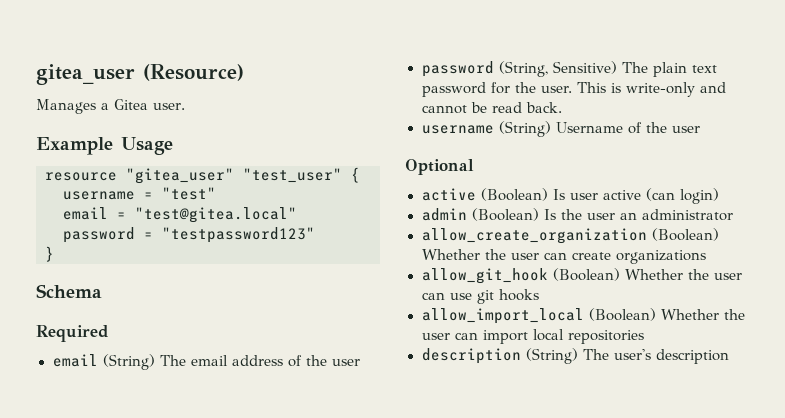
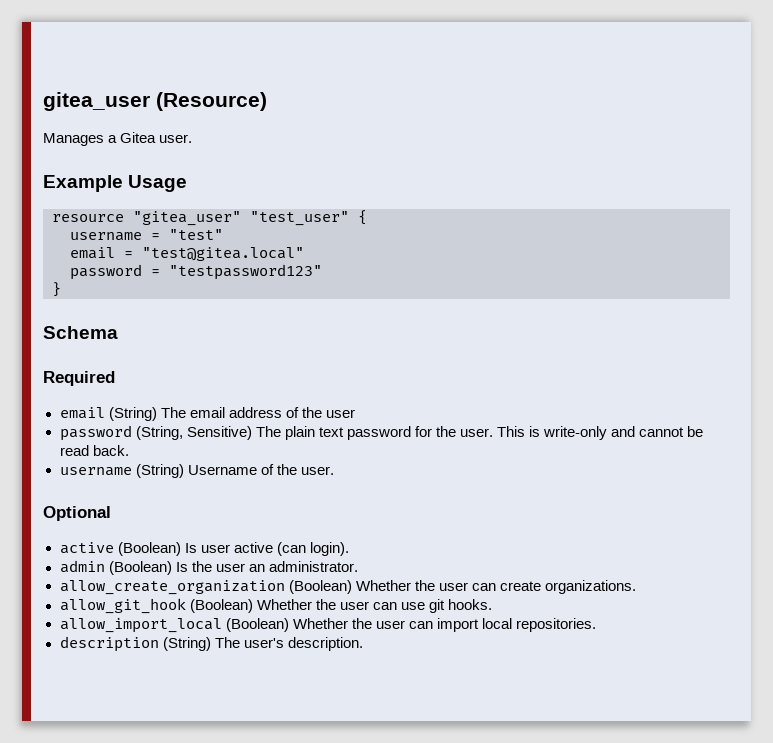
[671,126,700,133] user -> [300,466,334,475] user.
[679,188,719,204] login) -> [309,542,349,556] login).
[641,209,733,221] administrator -> [268,561,358,572] administrator.
[615,250,706,264] organizations -> [544,580,636,594] organizations.
[498,289,539,301] hooks -> [447,599,492,610] hooks.
[567,330,644,344] repositories -> [515,618,596,632] repositories.
[655,349,729,364] description -> [287,637,363,651] description.

